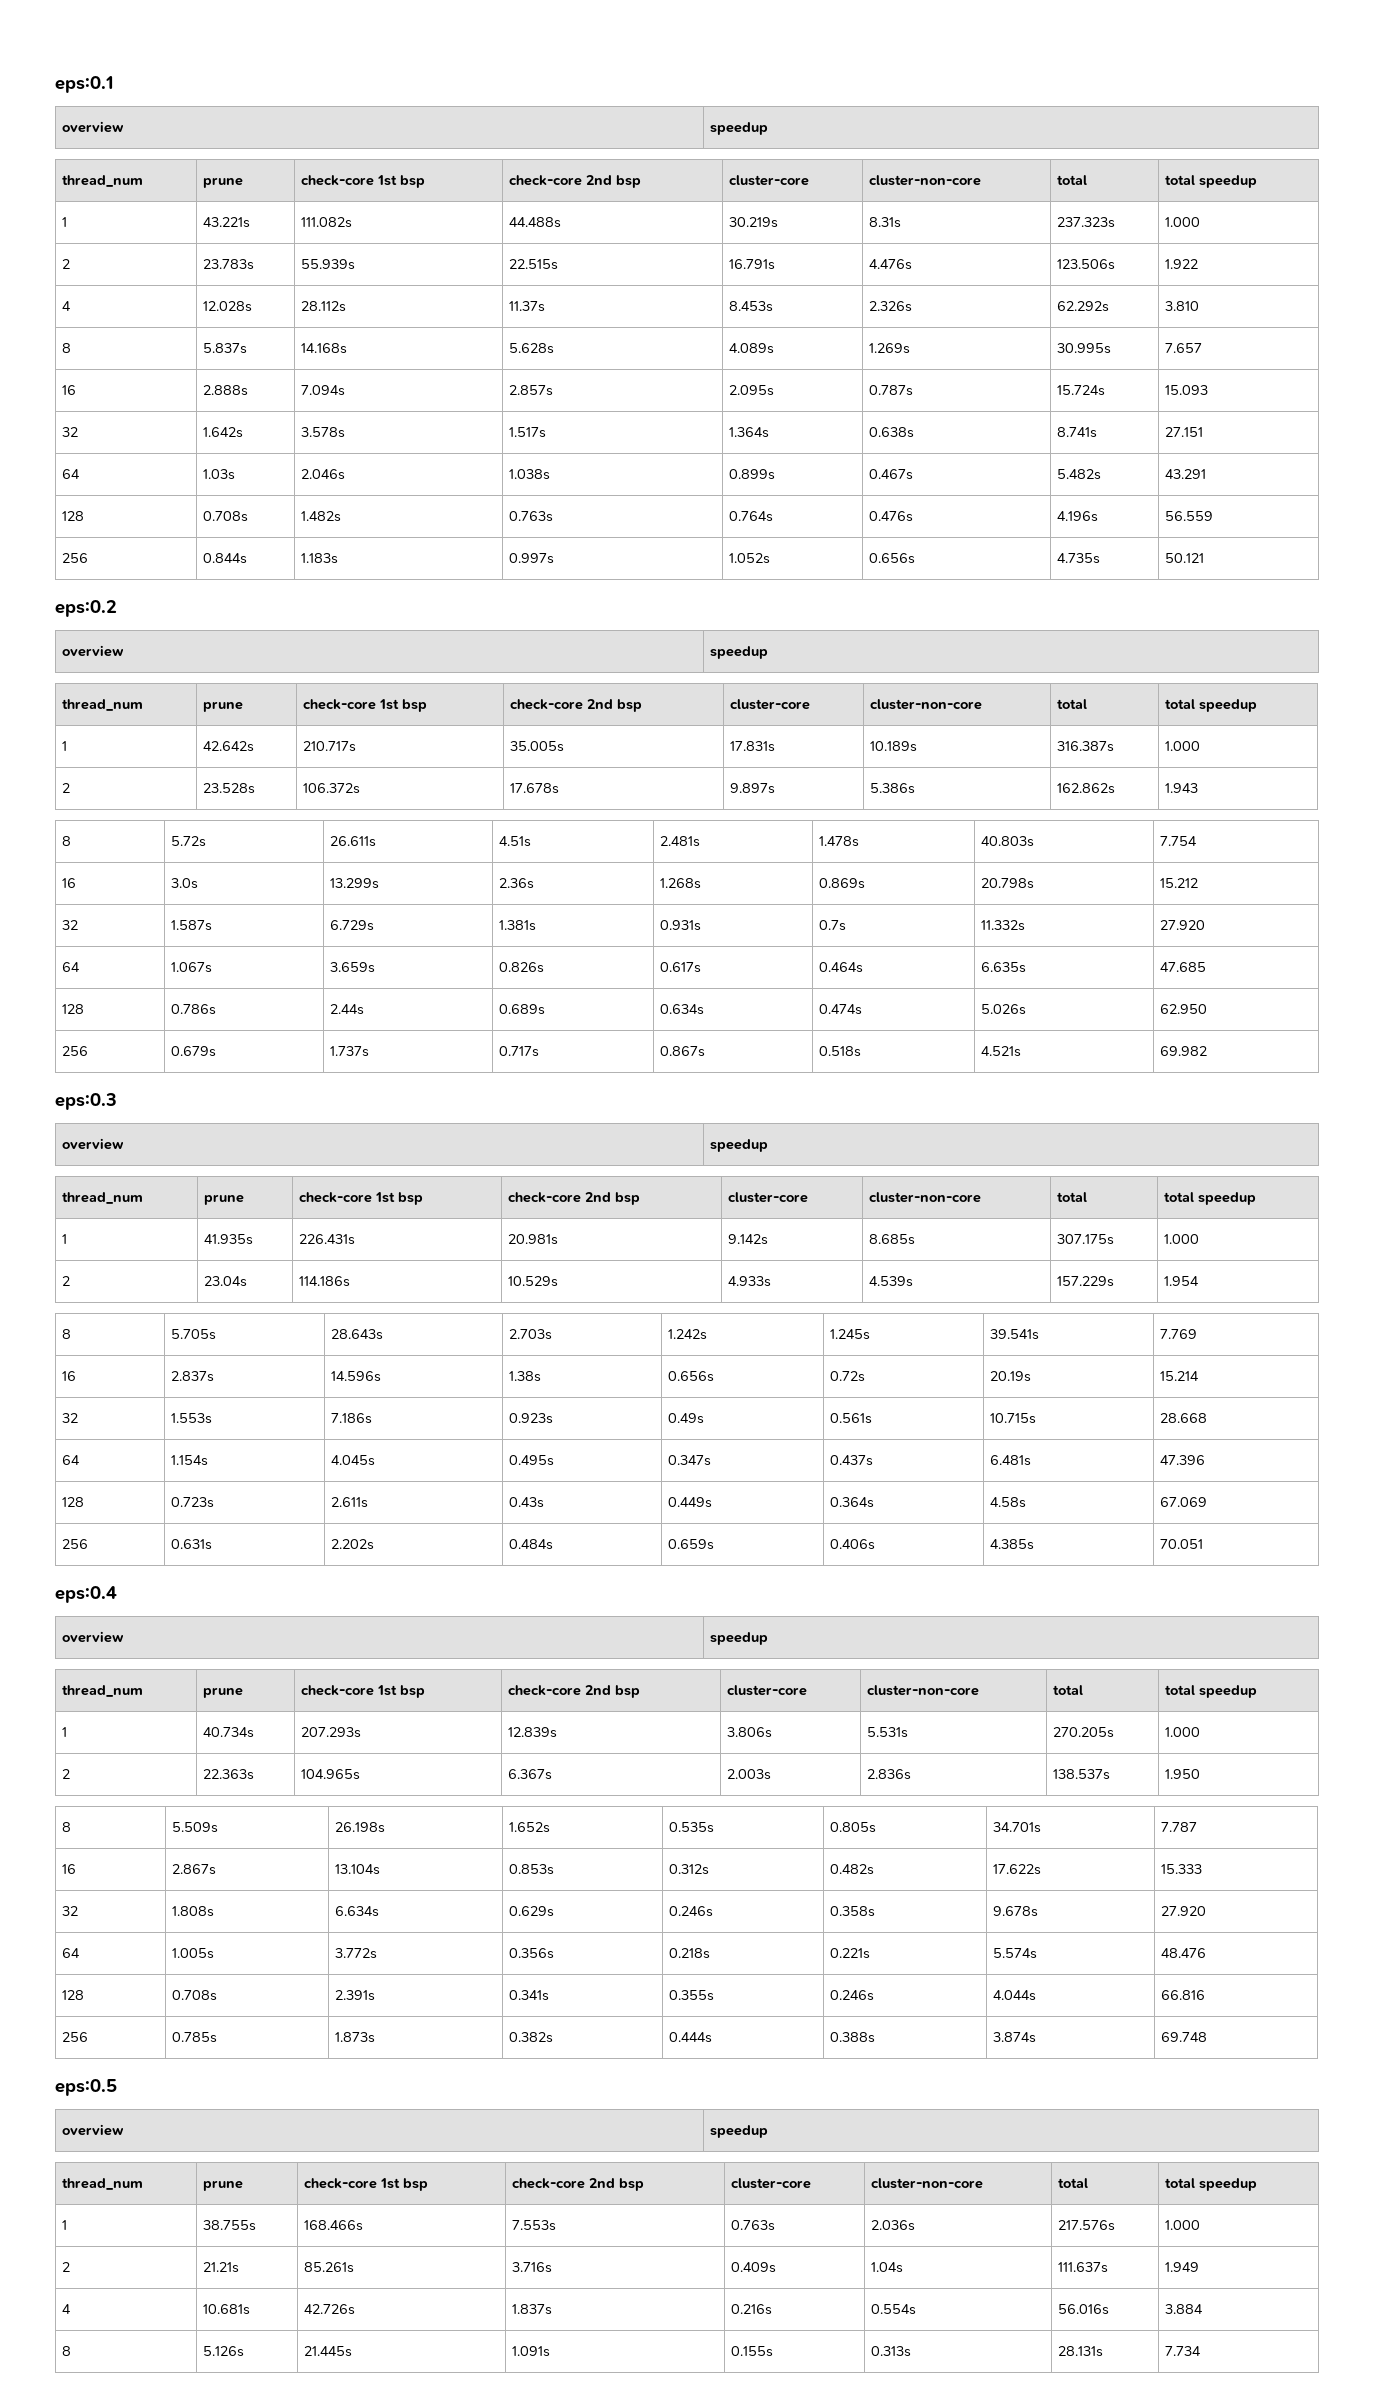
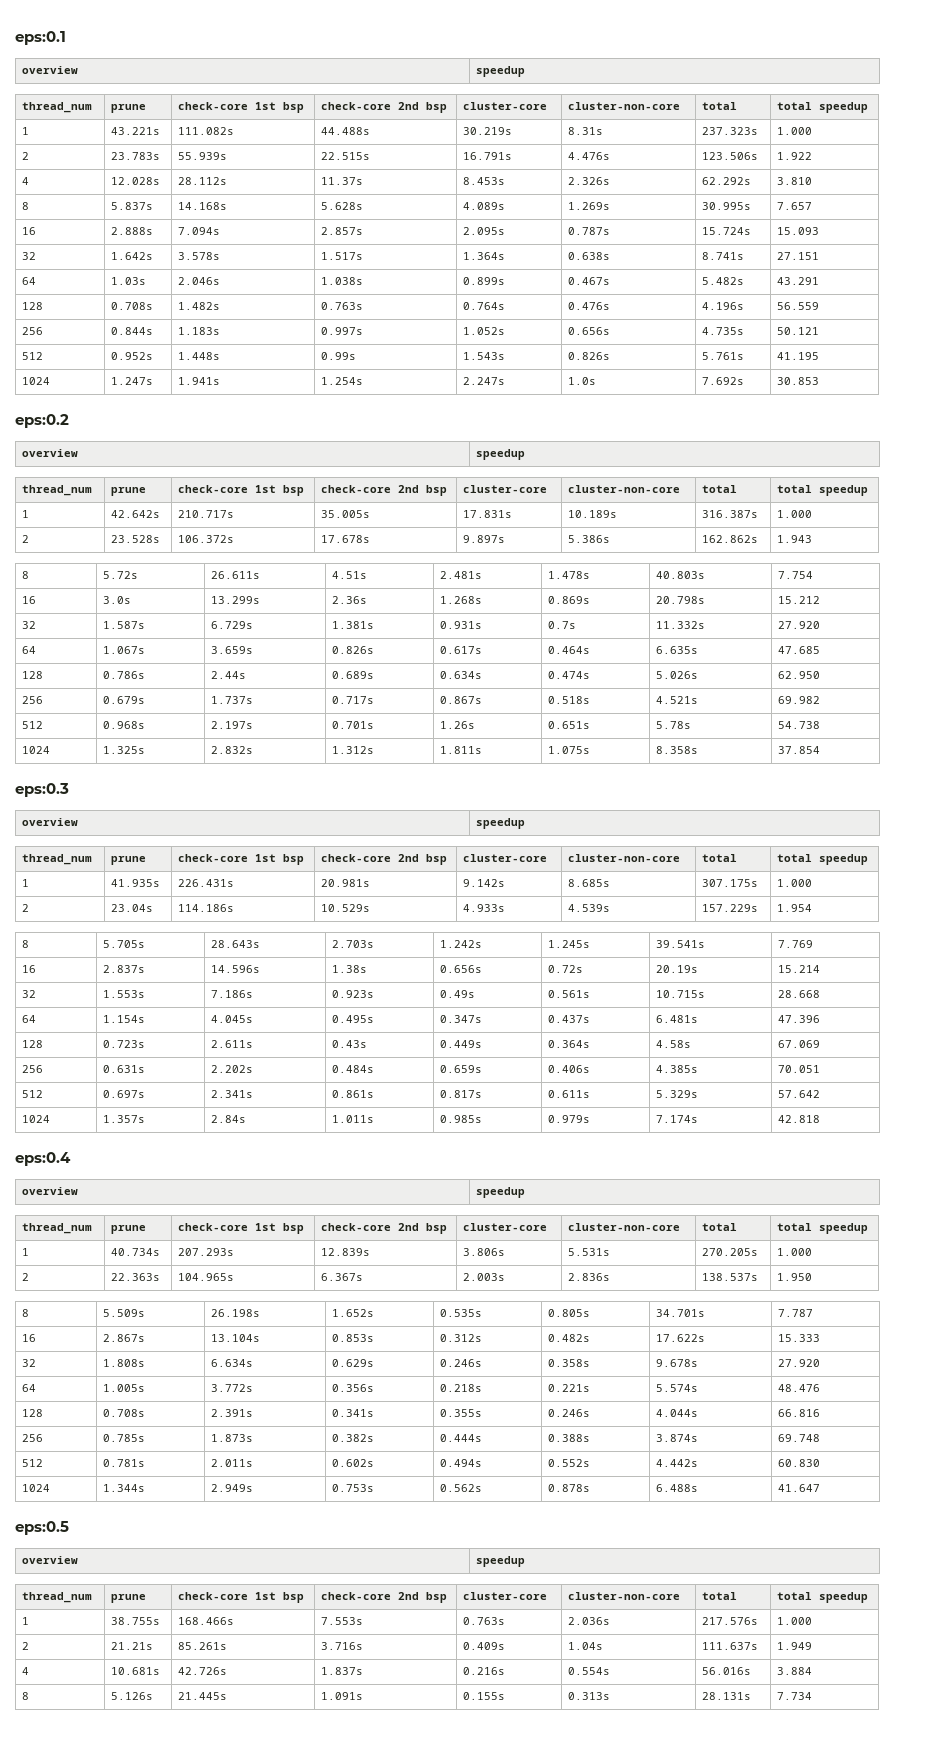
(1205, 558) none -> [21,352,43,360] [110,352,153,360] [177,352,220,360] [320,352,356,360] [462,352,505,360] [567,352,610,360] [701,352,744,360] [776,352,819,360] [21,377,50,385] [110,377,153,385] [177,377,220,385] [320,377,363,385] [462,377,505,385] [567,377,596,385] [701,377,744,385] [776,377,819,385] // 512 | 0.952s | 1.448s | 0.99s | 1.543s | 0.826s | 5.761s | 41.195 // 1024 | 1.247s | 1.941s | 1.254s | 2.247s | 1.0s | 7.692s | 30.853
(1208, 1051) none -> [21,721,43,729] [102,721,145,729] [210,721,253,729] [331,721,374,729] [439,721,475,729] [547,721,590,729] [655,721,691,729] [777,721,820,729] [21,746,50,754] [102,746,145,754] [210,746,253,754] [331,746,374,754] [439,746,482,754] [547,746,590,754] [655,746,698,754] [777,746,820,754] // 512 | 0.968s | 2.197s | 0.701s | 1.26s | 0.651s | 5.78s | 54.738 // 1024 | 1.325s | 2.832s | 1.312s | 1.811s | 1.075s | 8.358s | 37.854
(1204, 1544) none -> [21,1090,43,1098] [102,1090,145,1098] [210,1090,253,1098] [331,1090,374,1098] [439,1090,482,1098] [547,1090,590,1098] [655,1090,698,1098] [777,1090,820,1098] [21,1115,50,1123] [102,1115,145,1123] [210,1115,246,1123] [331,1115,374,1123] [439,1115,482,1123] [547,1115,590,1123] [655,1115,698,1123] [777,1115,820,1123] // 512 | 0.697s | 2.341s | 0.861s | 0.817s | 0.611s | 5.329s | 57.642 // 1024 | 1.357s | 2.84s | 1.011s | 0.985s | 0.979s | 7.174s | 42.818
(1208, 2037) none -> [21,1459,43,1467] [102,1459,145,1467] [210,1459,253,1467] [331,1459,374,1467] [439,1459,482,1467] [547,1459,590,1467] [655,1459,698,1467] [777,1459,820,1467] [21,1484,50,1492] [102,1484,145,1492] [210,1484,253,1492] [331,1484,374,1492] [439,1484,482,1492] [547,1484,590,1492] [655,1484,698,1492] [777,1484,820,1492] // 512 | 0.781s | 2.011s | 0.602s | 0.494s | 0.552s | 4.442s | 60.830 // 1024 | 1.344s | 2.949s | 0.753s | 0.562s | 0.878s | 6.488s | 41.647

